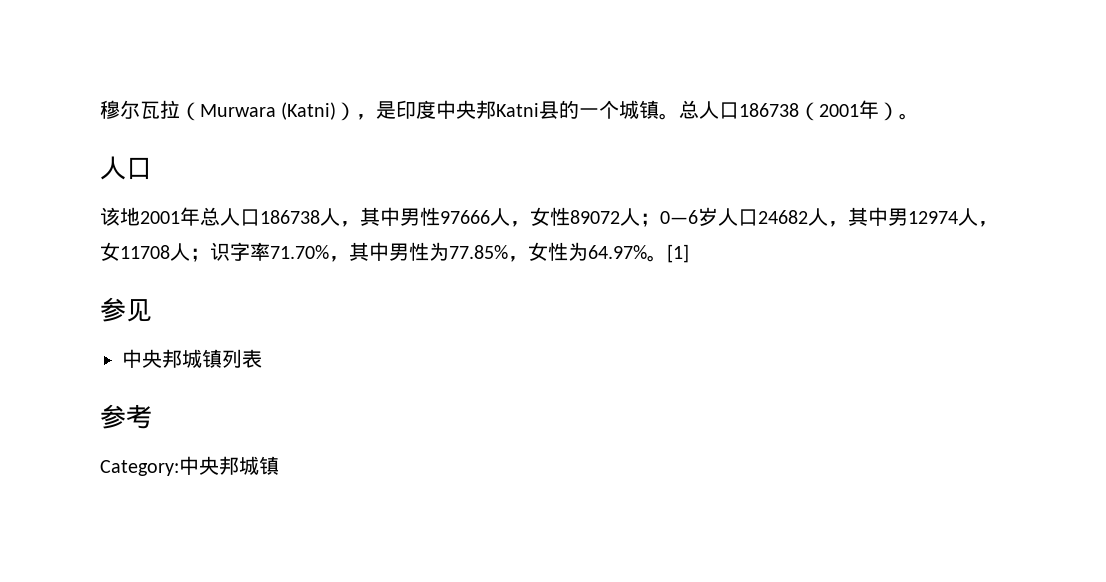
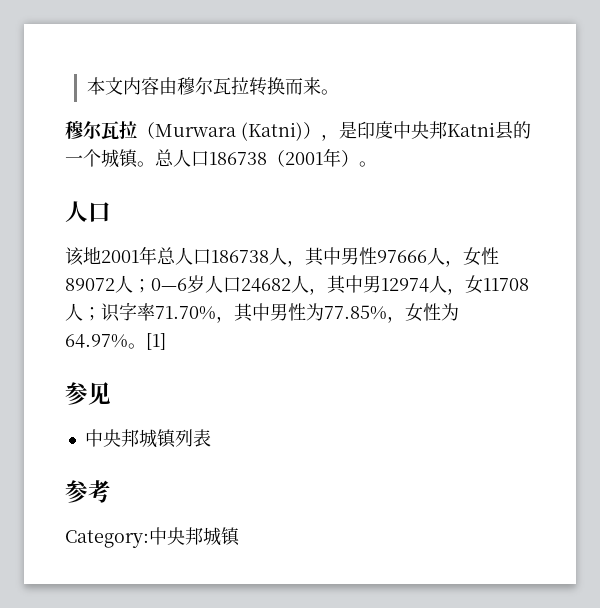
(100, 109) none -> [86,77,339,96] 本文内容由穆尔瓦拉转换而来。 //

